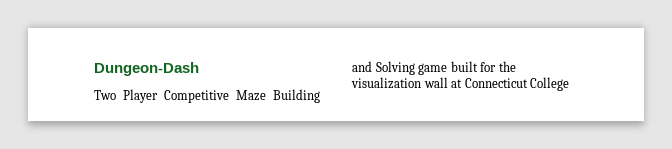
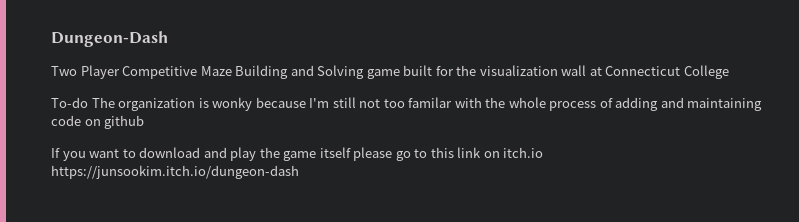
(570, 84) none -> [51,97,763,111] [51,115,145,129] [51,147,544,161] [51,165,299,179] // To-do The organization is wonky because I'm still not too familar with the whole process of adding and maintaining code on github // If you want to download and play the game itself please go to this link on itch.io https://junsookim.itch.io/dungeon-dash

